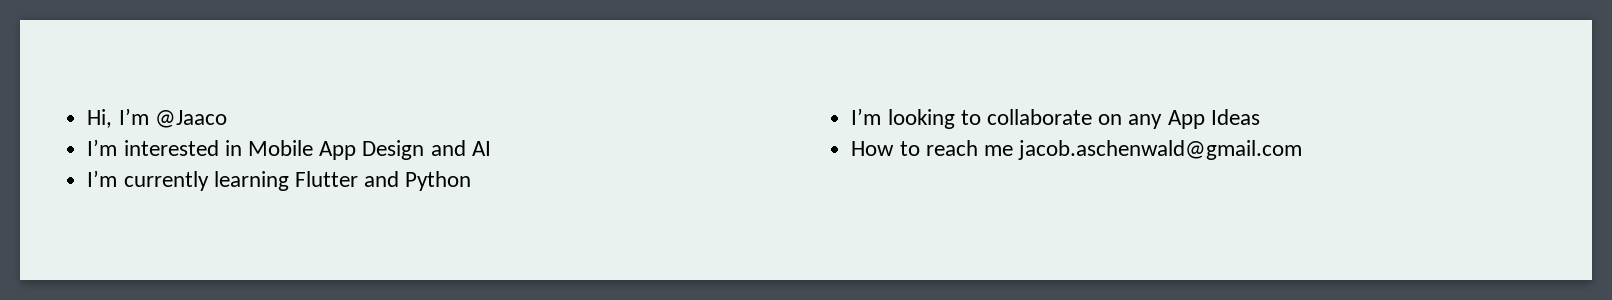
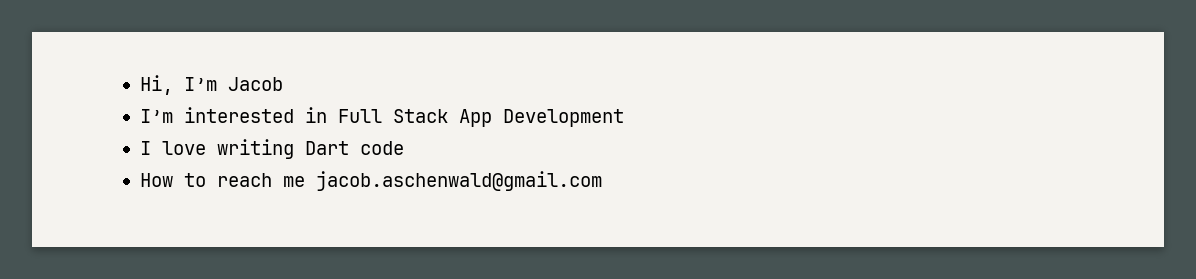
[154,110,227,128] @Jaaco -> [227,77,283,91] Jacob
[247,140,491,160] [87,170,472,191] [851,108,1260,129] Mobile App Design and AI // I’m currently learning Flutter and Python // I’m looking to collaborate on any App Ideas -> [337,109,624,127] [139,139,404,159] Full Stack App Development // I love writing Dart code

